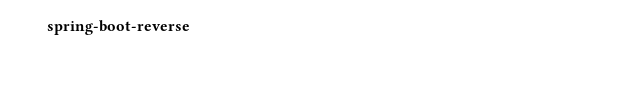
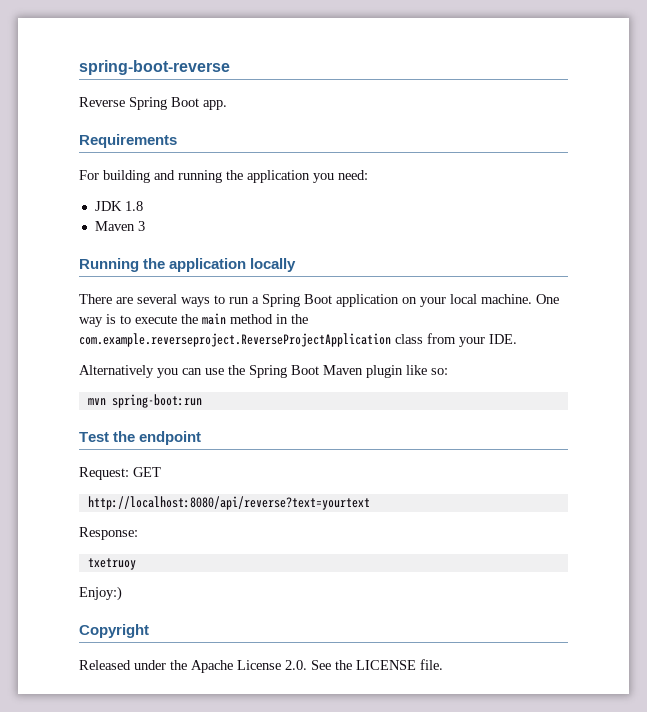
(190, 27) none -> [79,97,227,110] [79,134,177,148] [79,170,368,183] [94,201,143,211] [94,221,145,231] [79,258,297,272] [79,294,559,307] [79,313,308,327] [79,333,517,347] [79,365,448,378] [87,394,202,408] [79,431,202,445] [79,467,161,480] [87,496,370,510] [79,527,138,540] [87,558,136,570] [79,586,122,601] [79,624,149,638] [79,659,443,673] // Reverse Spring Boot app. // Requirements // For building and running the application you need: // JDK 1.8 // Maven 3 // Running the application locally // There are several ways to run a Spring Boot application on your local machine. One way is to execute the main method in the com.example.reverseproject.ReverseProjectApplication class from your IDE. // Alternatively you can use the Spring Boot Maven plugin like so: // mvn spring-boot:run // Test the endpoint // Request: GET // http://localhost:8080/api/reverse?text=yourtext // Response: // txetruoy // Enjoy:) // Copyright // Released under the Apache License 2.0. See the LICENSE file.

